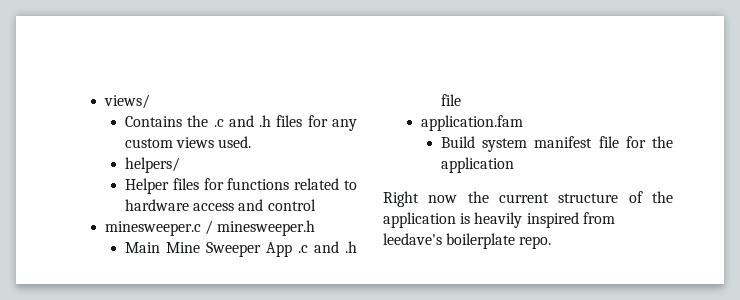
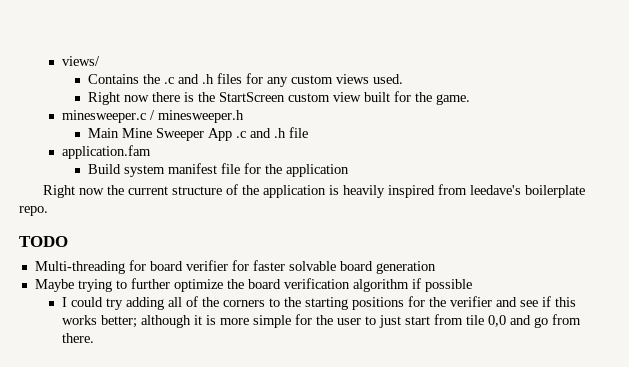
[124,157,180,173] [124,178,357,194] [124,199,316,211] helpers/ // Helper files for functions related to hardware access and control -> [88,91,471,105] Right now there is the StartScreen custom view built for the game.
(552, 242) none -> [19,236,68,247] [34,260,436,274] [34,278,472,292] [61,296,576,310] [61,314,581,328] [61,333,94,343] // TODO // Multi-threading for board verifier for faster solvable board generation // Maybe trying to further optimize the board verification algorithm if possible // I could try adding all of the corners to the starting positions for the verifier and see if this works better; although it is more simple for the user to just start from tile 0,0 and go from there.

